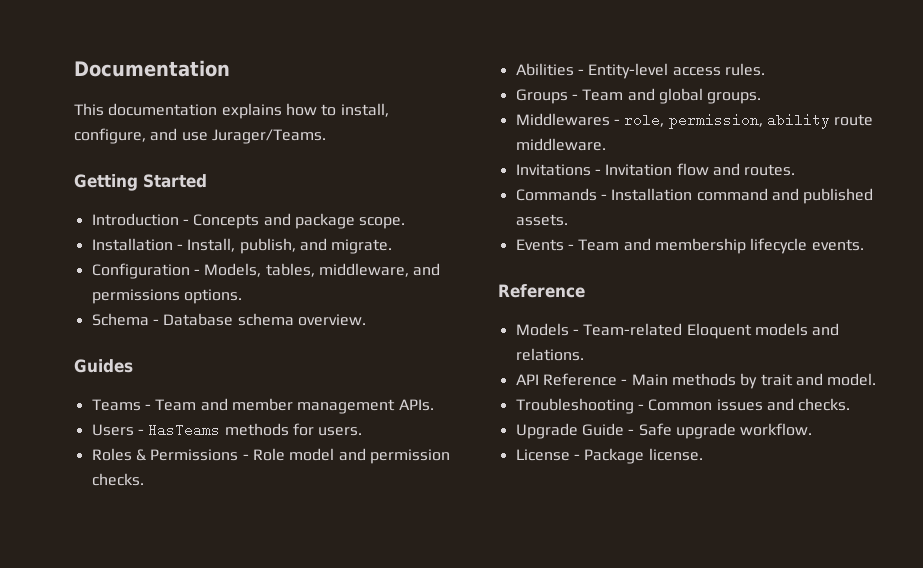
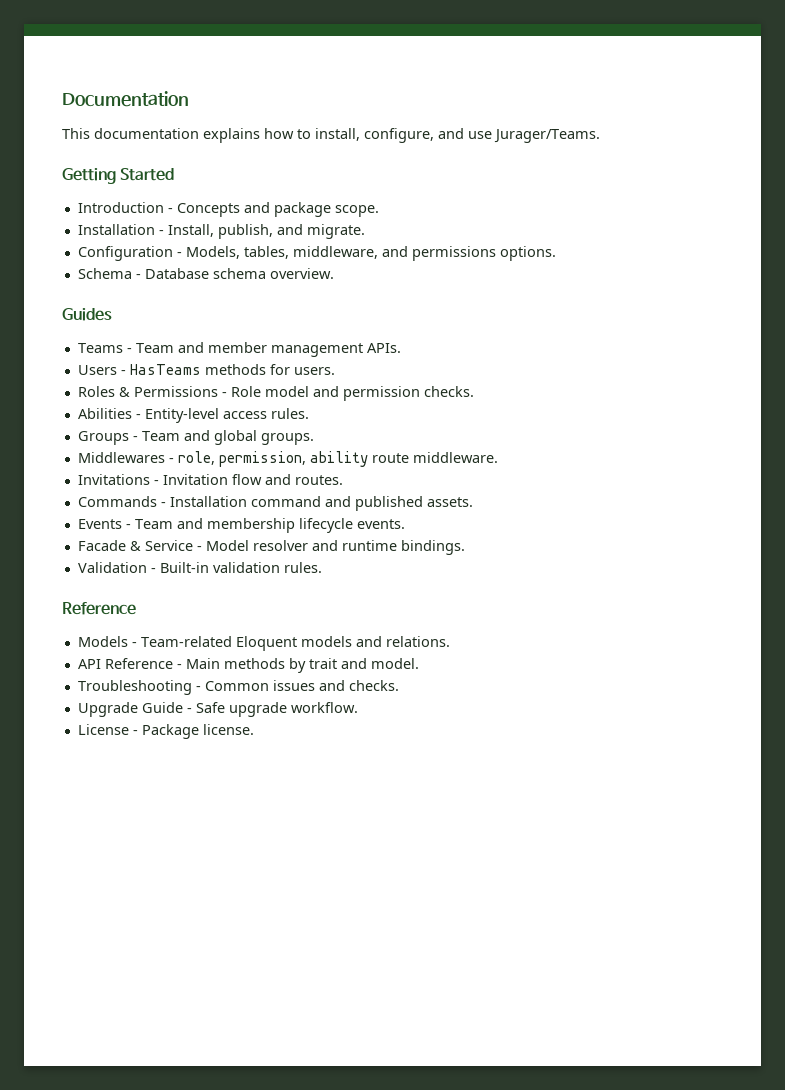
(864, 245) none -> [77,540,465,555] [77,562,322,573] // Facade & Service - Model resolver and runtime bindings. // Validation - Built-in validation rules.

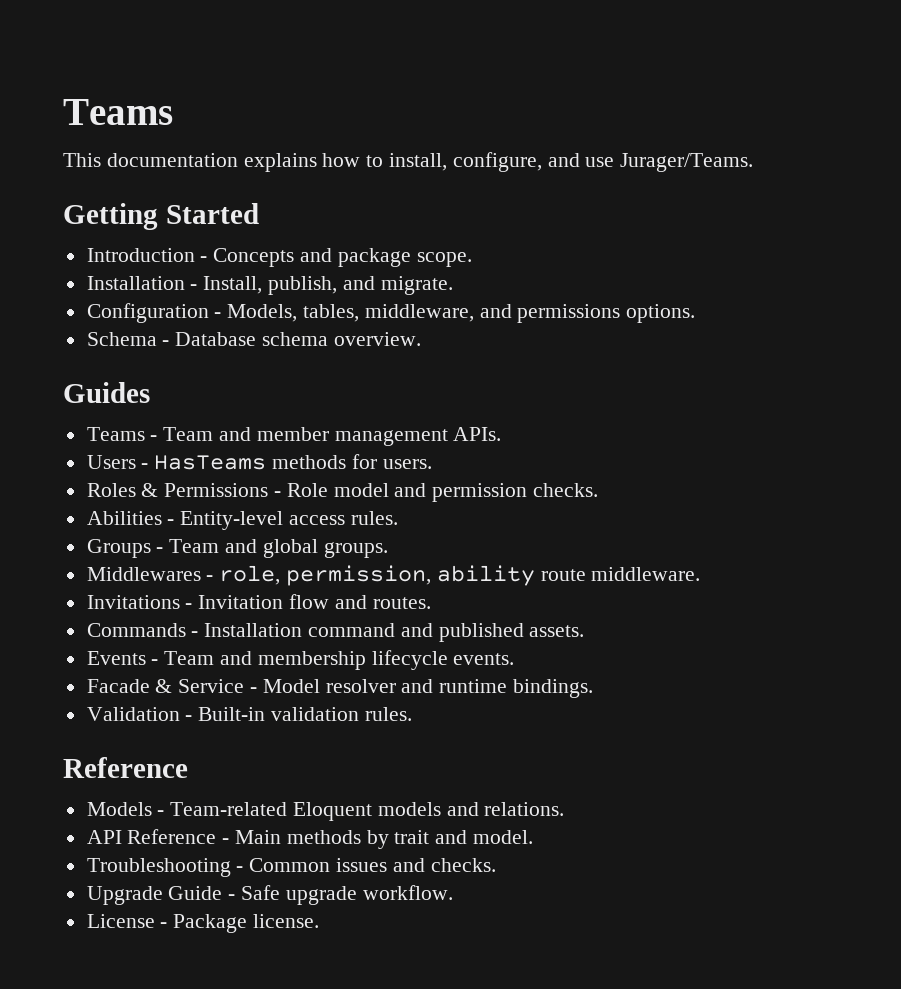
[62,91,189,107] Documentation -> [63,99,173,125] Teams

